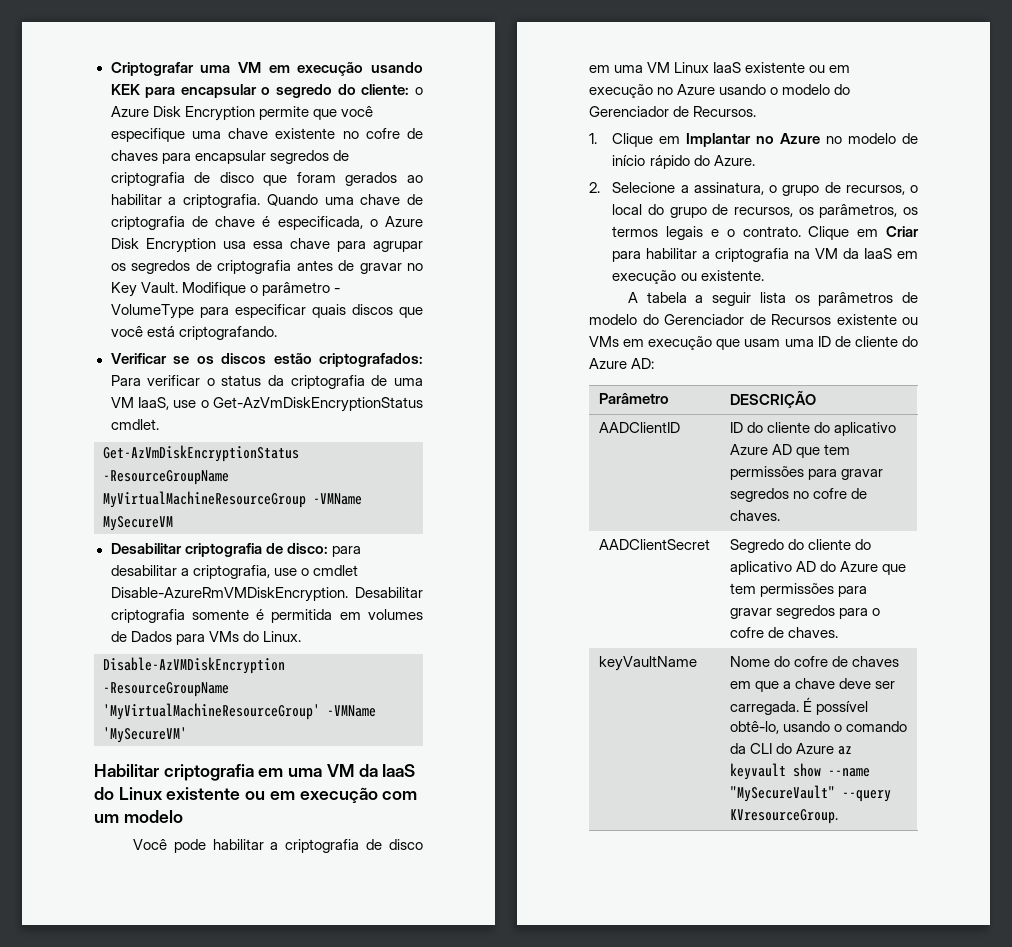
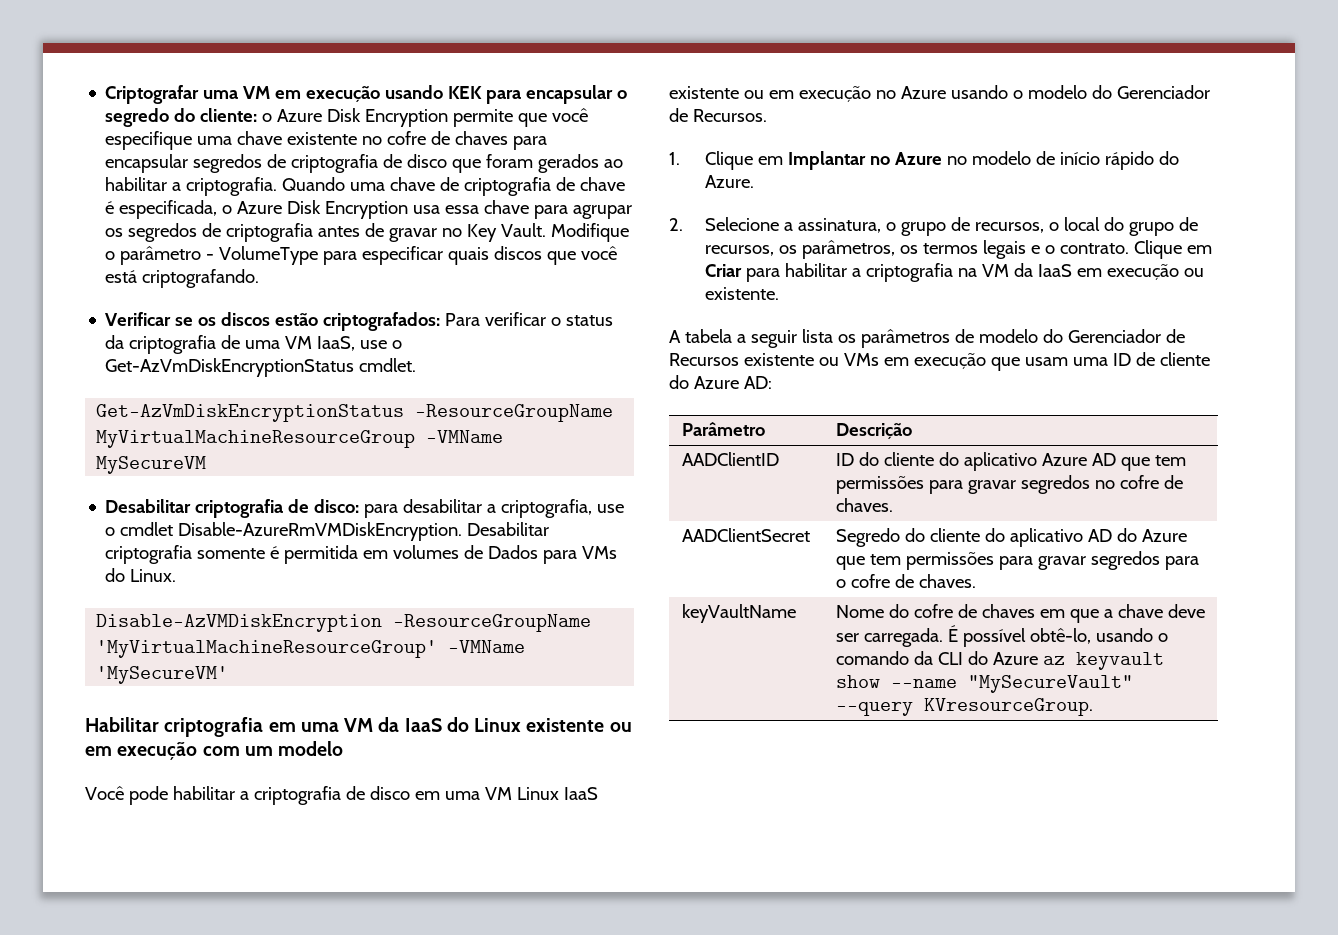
[729,390,816,408] DESCRIÇÃO -> [835,423,912,439] Descrição

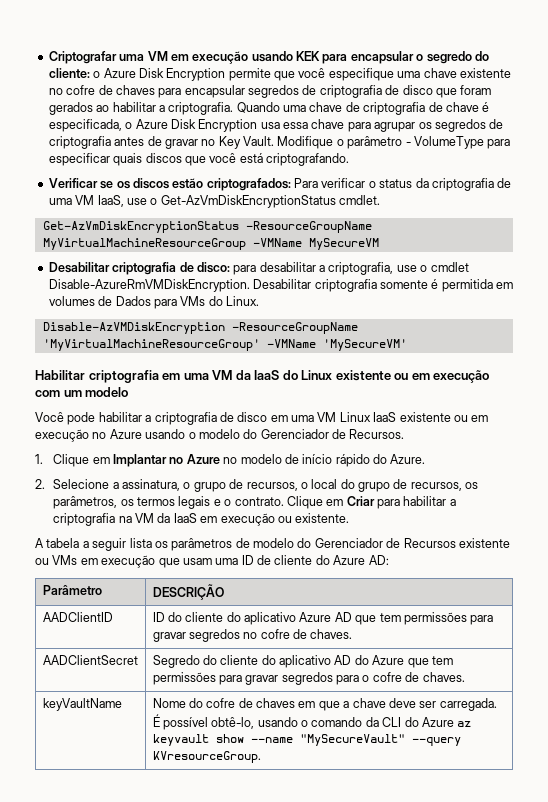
[835,423,912,439] Descrição -> [152,584,224,600] DESCRIÇÃO

